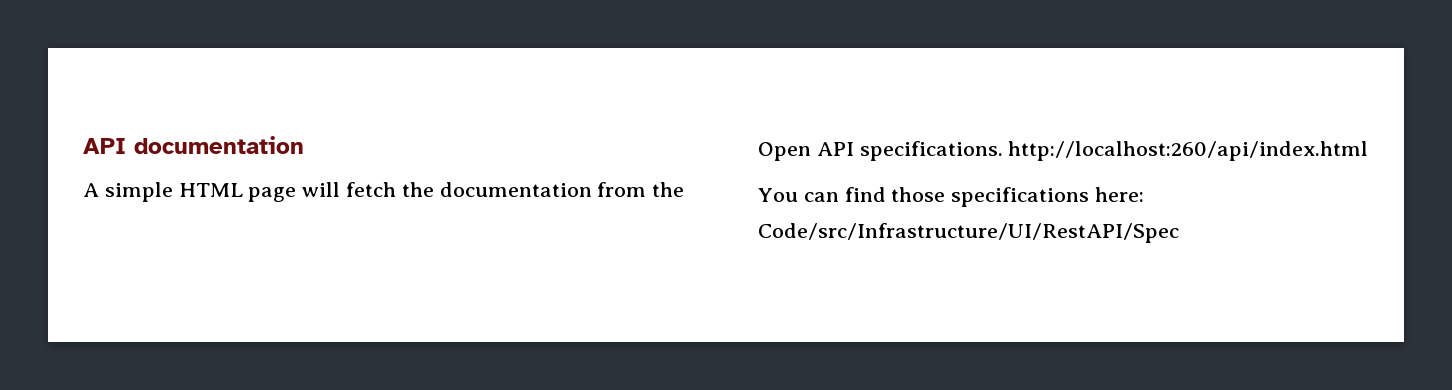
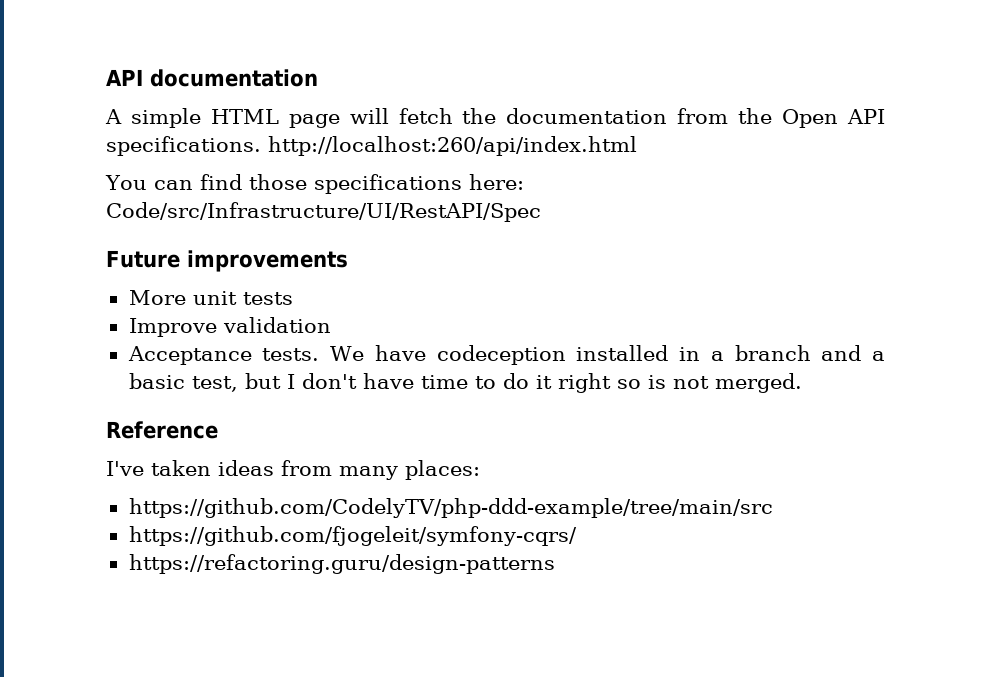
(1179, 233) none -> [106,250,348,272] [128,290,293,305] [128,317,331,337] [127,345,885,365] [128,373,802,393] [106,421,218,439] [106,460,480,480] [128,498,773,518] [128,526,577,546] [128,554,555,574] // Future improvements // More unit tests // Improve validation // Acceptance tests. We have codeception installed in a branch and a basic test, but I don't have time to do it right so is not merged. // Reference // I've taken ideas from many places: // https://github.com/CodelyTV/php-ddd-example/tree/main/src // https://github.com/fjogeleit/symfony-cqrs/ // https://refactoring.guru/design-patterns

